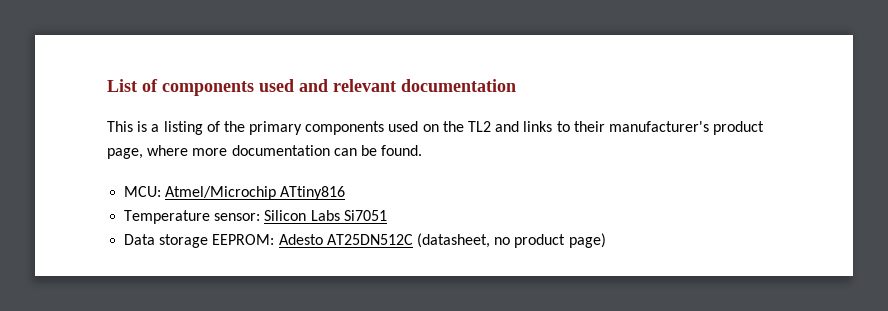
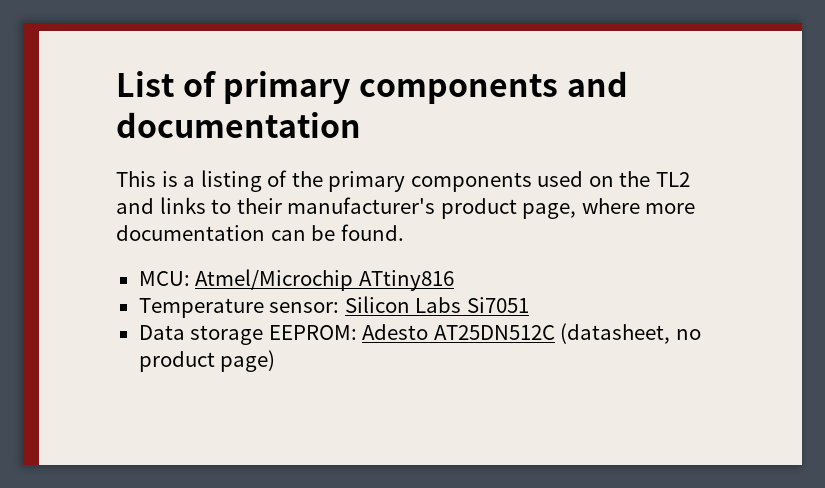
[162,79,396,96] components used and relevant -> [223,71,628,104] primary components and

